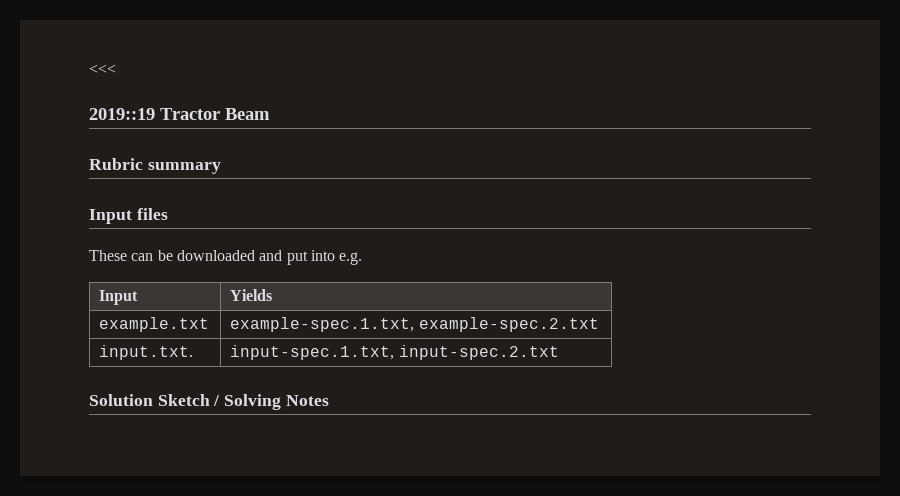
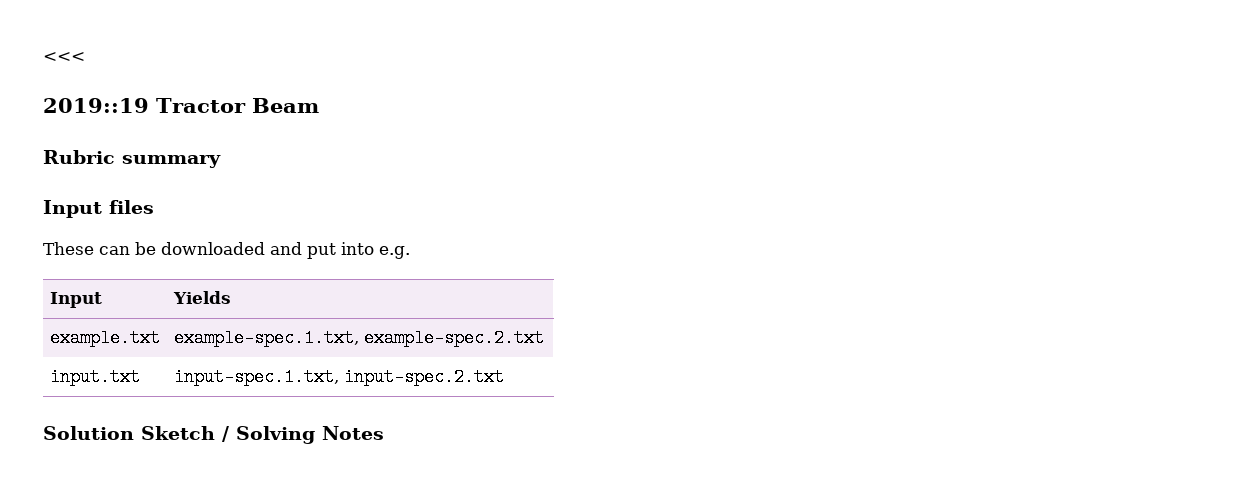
[99,345,194,360] input.txt. -> [49,368,140,386] input.txt

